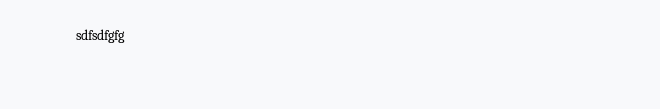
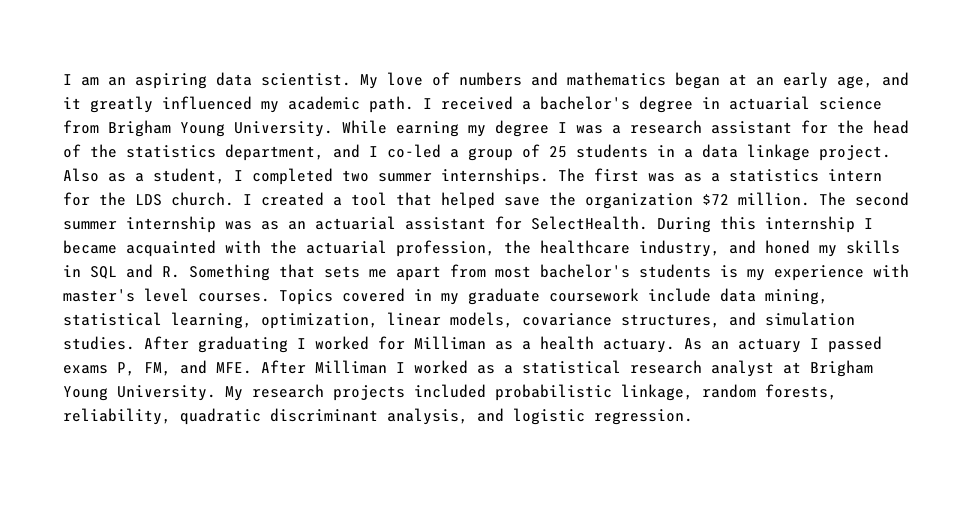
[76,29,125,43] sdfsdfgfg -> [63,72,909,89] [63,96,882,113] [63,120,909,137] [63,144,891,161] [63,168,882,185] [63,192,909,209] [63,216,873,233] [63,240,900,257] [63,264,909,281] [63,288,828,305] [63,312,855,329] [63,336,882,353] [63,360,873,377] [63,384,837,401] [63,408,693,425] I am an aspiring data scientist. My love of numbers and mathematics began at an early age, and it greatly influenced my academic path. I received a bachelor's degree in actuarial science from Brigham Young University. While earning my degree I was a research assistant for the head of the statistics department, and I co-led a group of 25 students in a data linkage project. Also as a student, I completed two summer internships. The first was as a statistics intern for the LDS church. I created a tool that helped save the organization $72 million. The second summer internship was as an actuarial assistant for SelectHealth. During this internship I became acquainted with the actuarial profession, the healthcare industry, and honed my skills in SQL and R. Something that sets me apart from most bachelor's students is my experience with master's level courses. Topics covered in my graduate coursework include data mining, statistical learning, optimization, linear models, covariance structures, and simulation studies. After graduating I worked for Milliman as a health actuary. As an actuary I passed exams P, FM, and MFE. After Milliman I worked as a statistical research analyst at Brigham Young University. My research projects included probabilistic linkage, random forests, reliability, quadratic discriminant analysis, and logistic regression.

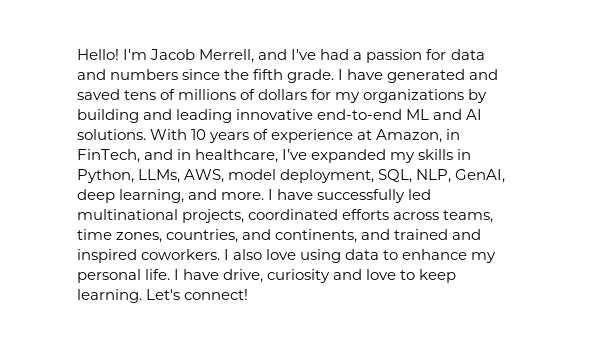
[63,72,909,89] [63,96,882,113] [63,120,909,137] [63,144,891,161] [63,168,882,185] [63,192,909,209] [63,216,873,233] [63,240,900,257] [63,264,909,281] [63,288,828,305] [63,312,855,329] [63,336,882,353] [63,360,873,377] [63,384,837,401] [63,408,693,425] I am an aspiring data scientist. My love of numbers and mathematics began at an early age, and it greatly influenced my academic path. I received a bachelor's degree in actuarial science from Brigham Young University. While earning my degree I was a research assistant for the head of the statistics department, and I co-led a group of 25 students in a data linkage project. Also as a student, I completed two summer internships. The first was as a statistics intern for the LDS church. I created a tool that helped save the organization $72 million. The second summer internship was as an actuarial assistant for SelectHealth. During this internship I became acquainted with the actuarial profession, the healthcare industry, and honed my skills in SQL and R. Something that sets me apart from most bachelor's students is my experience with master's level courses. Topics covered in my graduate coursework include data mining, statistical learning, optimization, linear models, covariance structures, and simulation studies. After graduating I worked for Milliman as a health actuary. As an actuary I passed exams P, FM, and MFE. After Milliman I worked as a statistical research analyst at Brigham Young University. My research projects included probabilistic linkage, random forests, reliability, quadratic discriminant analysis, and logistic regression. -> [77,49,485,63] [77,69,499,83] [77,89,488,103] [77,109,483,123] [77,129,461,143] [77,149,472,163] [77,169,506,183] [77,189,432,203] [77,209,494,223] [77,229,482,243] [77,249,497,263] [77,269,457,283] [77,289,249,303] Hello! I'm Jacob Merrell, and I've had a passion for data and numbers since the fifth grade. I have generated and saved tens of millions of dollars for my organizations by building and leading innovative end-to-end ML and AI solutions. With 10 years of experience at Amazon, in FinTech, and in healthcare, I’ve expanded my skills in Python, LLMs, AWS, model deployment, SQL, NLP, GenAI, deep learning, and more. I have successfully led multinational projects, coordinated efforts across teams, time zones, countries, and continents, and trained and inspired coworkers. I also love using data to enhance my personal life. I have drive, curiosity and love to keep learning. Let's connect!

